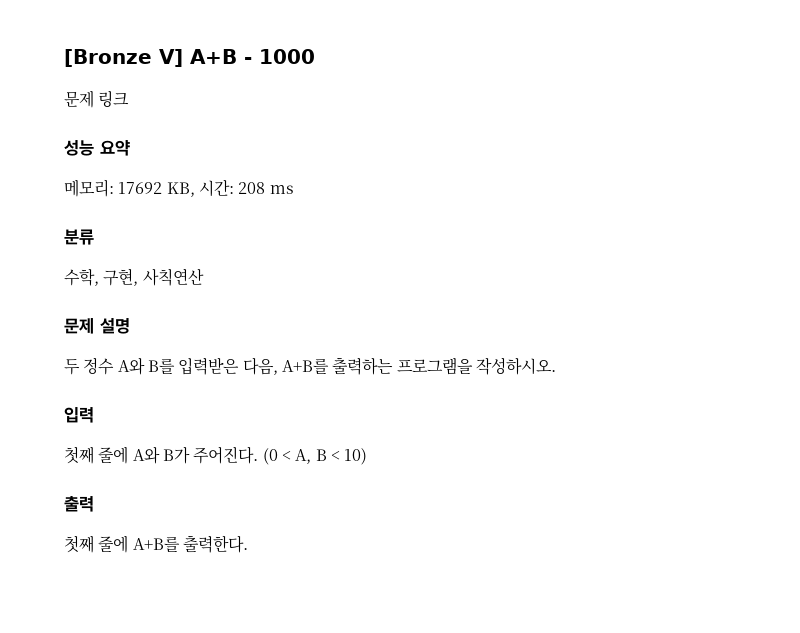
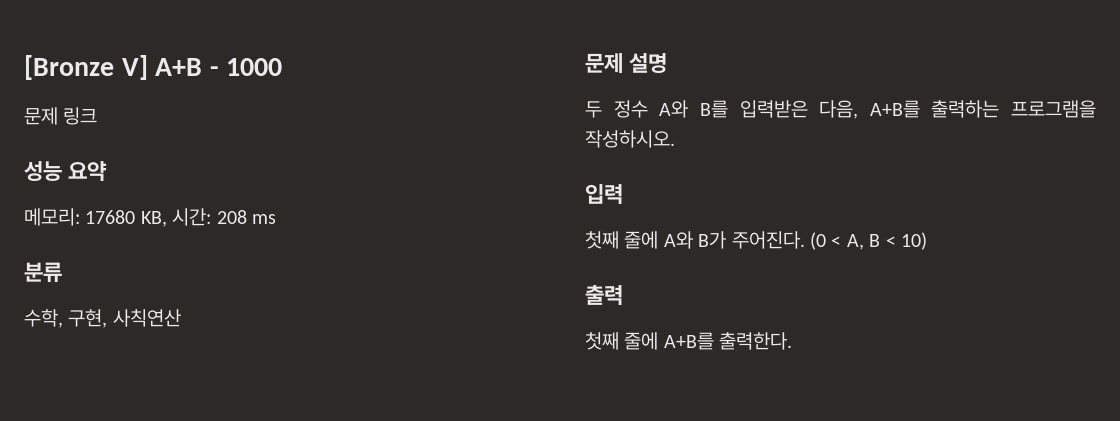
[118,182,163,194] 17692 -> [85,210,136,224] 17680

